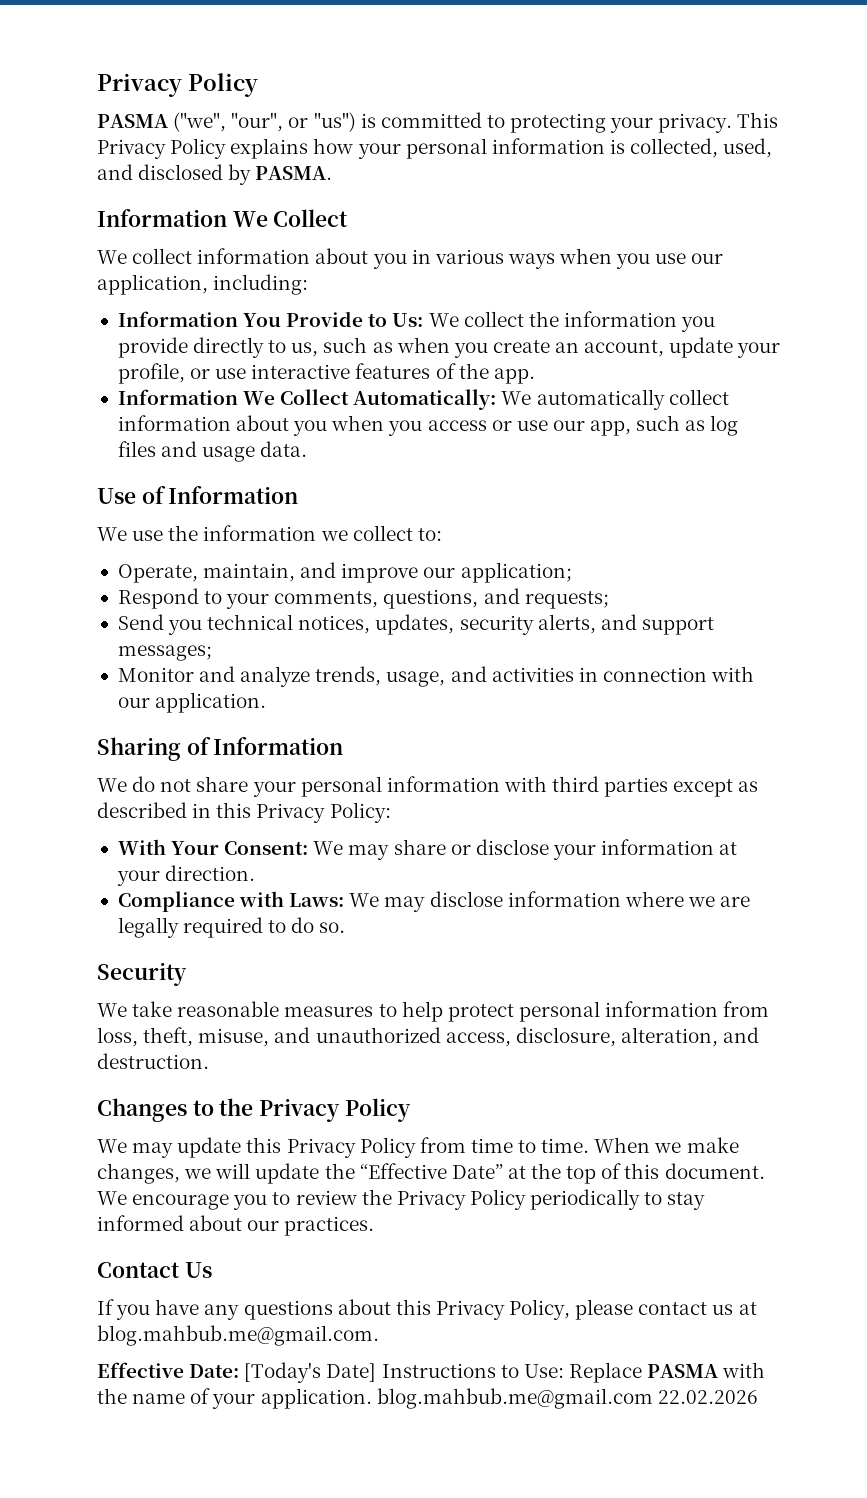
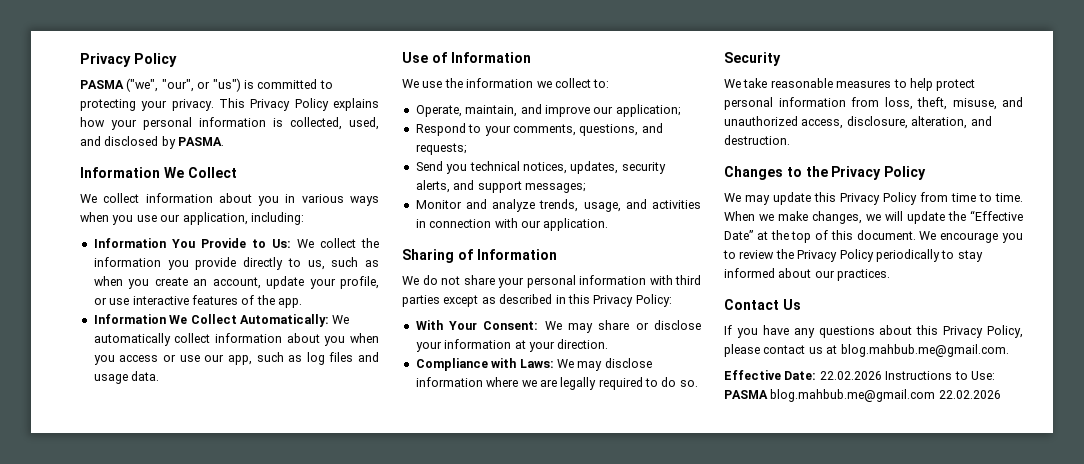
[244,1362,377,1383] [Today's Date] -> [819,371,882,380] 22.02.2026
[568,1362,766,1383] [97,1388,372,1409] Replace PASMA with the name of your application. -> [724,390,768,399] PASMA

